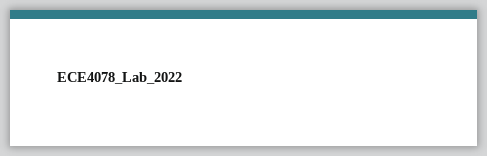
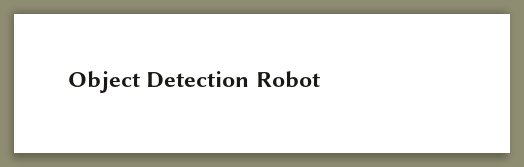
[57,72,182,84] ECE4078_Lab_2022 -> [68,71,320,93] Object Detection Robot

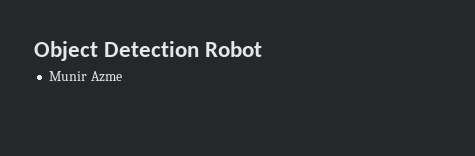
(320, 79) none -> [49,71,123,82] // Munir Azme

